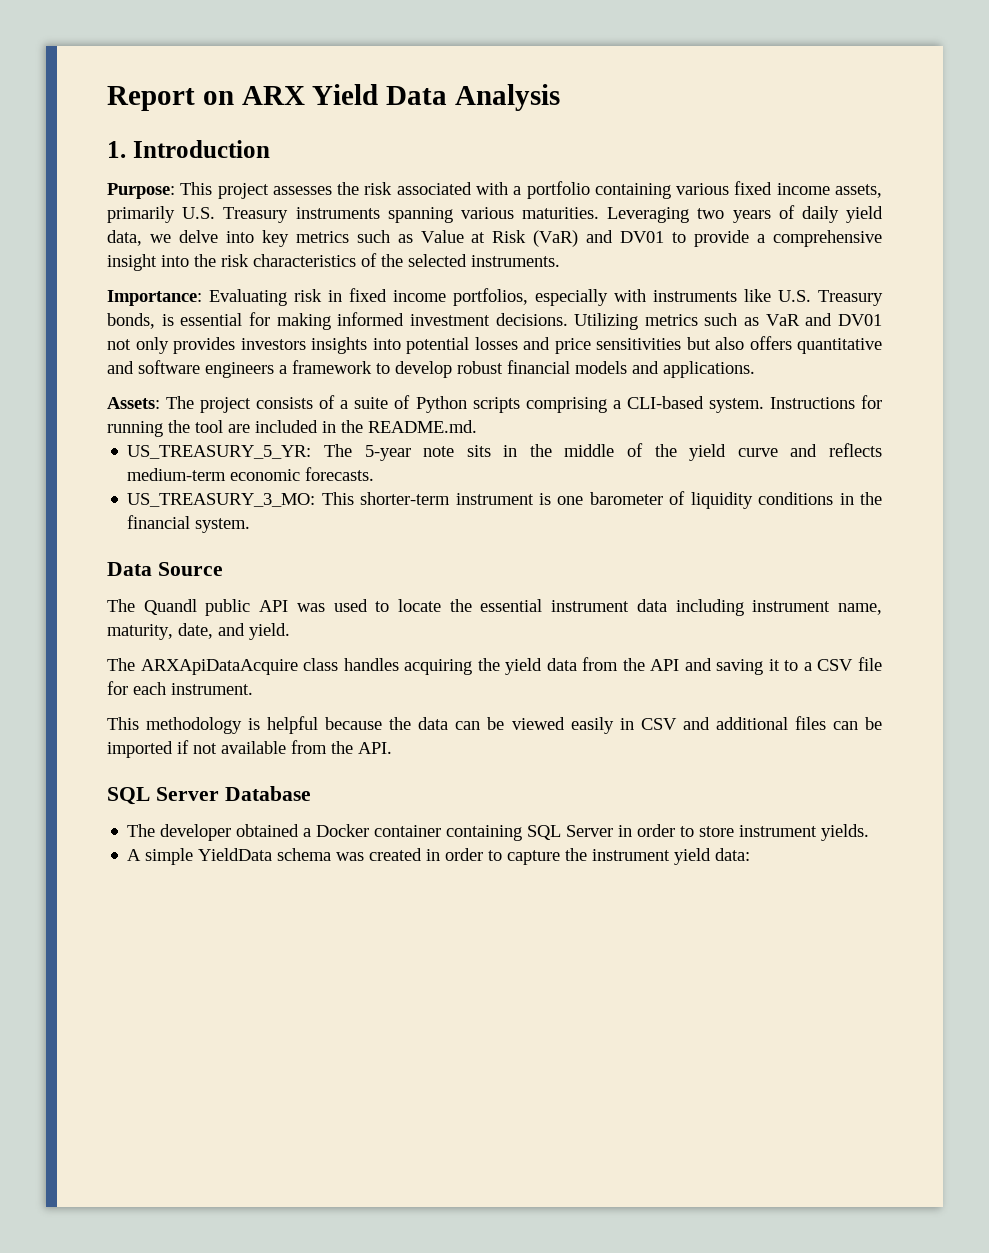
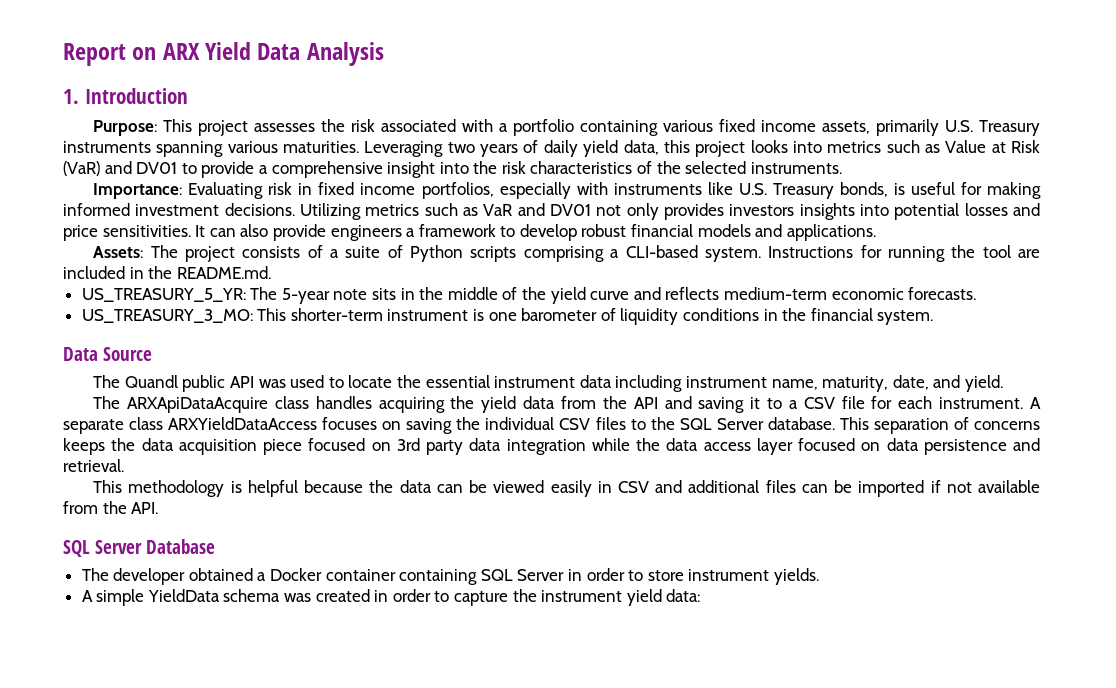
[149,230,289,247] we delve into key -> [663,140,822,157] this project looks into
[180,313,243,326] essential -> [910,182,955,195] useful
[596,336,882,354] [107,360,200,374] sensitivities but also offers quantitative and software -> [102,224,326,241] sensitivities. It can also provide
(253, 689) none -> [1030,397,1042,409] [63,417,1040,434] [63,438,1040,455] [63,459,124,472] A separate class ARXYieldDataAccess focuses on saving the individual CSV files to the SQL Server database. This separation of concerns keeps the data acquisition piece focused on 3rd party data integration while the data access layer focused on data persistence and retrieval.

